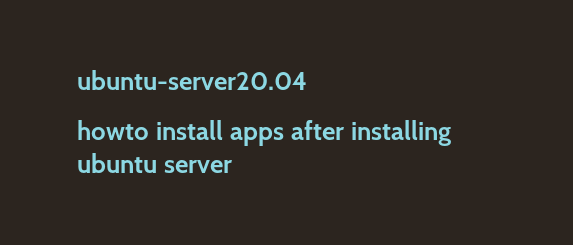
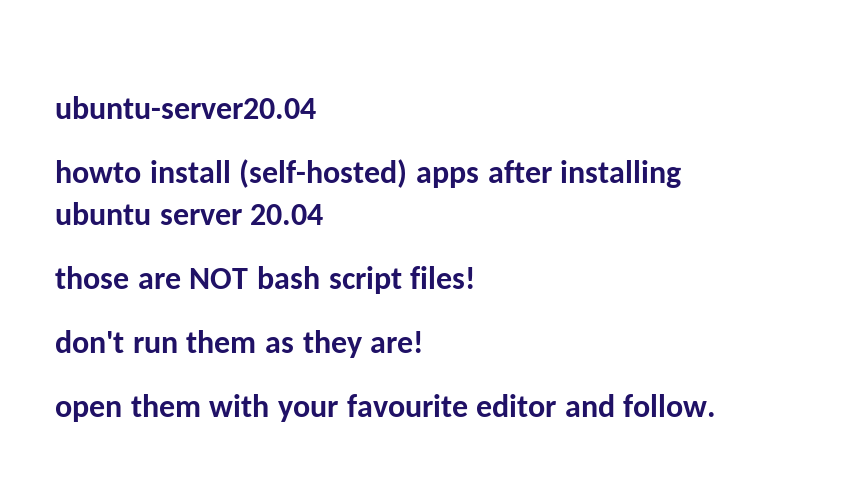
(224, 130) none -> [239,159,408,188] (self-hosted)
(233, 166) none -> [250,204,324,225] [55,266,476,294] [55,330,424,358] [55,394,717,422] 20.04 // those are NOT bash script files! // don't run them as they are! // open them with your favourite editor and follow.

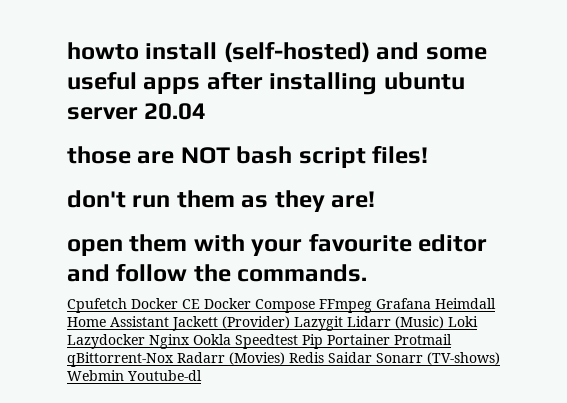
[55,96,316,119] ubuntu-server20.04 // -> (67, 51) none
(408, 173) none -> [376,42,487,60] [67,71,137,90] and some useful
[623,394,717,417] follow. -> [116,263,368,282] [67,298,496,313] [67,316,478,331] [67,334,452,349] [67,352,500,367] [67,370,202,381] follow the commands. // Cpufetch Docker CE Docker Compose FFmpeg Grafana Heimdall Home Assistant Jackett (Provider) Lazygit Lidarr (Music) Loki Lazydocker Nginx Ookla Speedtest Pip Portainer Protmail qBittorrent-Nox Radarr (Movies) Redis Saidar Sonarr (TV-shows) Webmin Youtube-dl

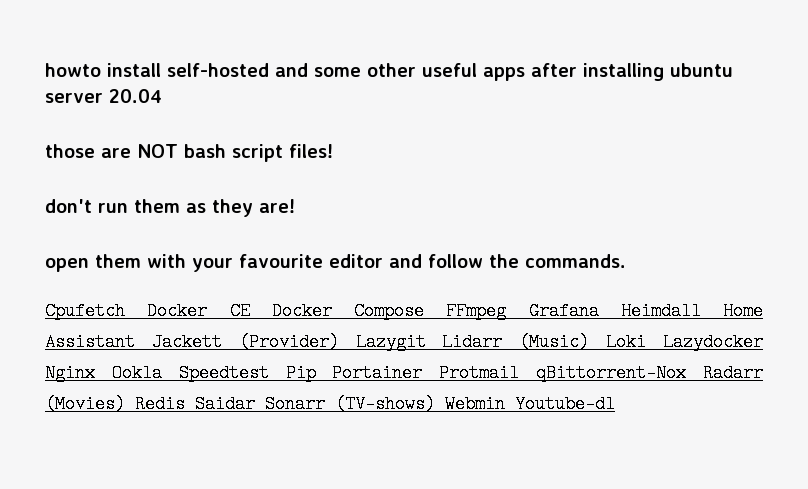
[223,41,370,63] (self-hosted) -> [167,63,269,77] self-hosted
(487, 53) none -> [367,63,416,77] other

